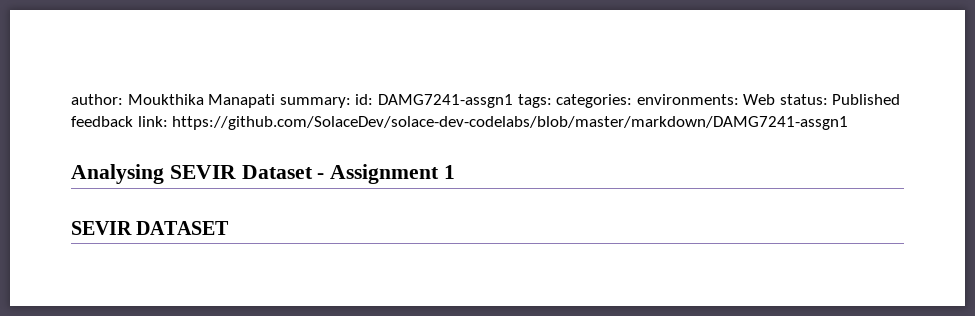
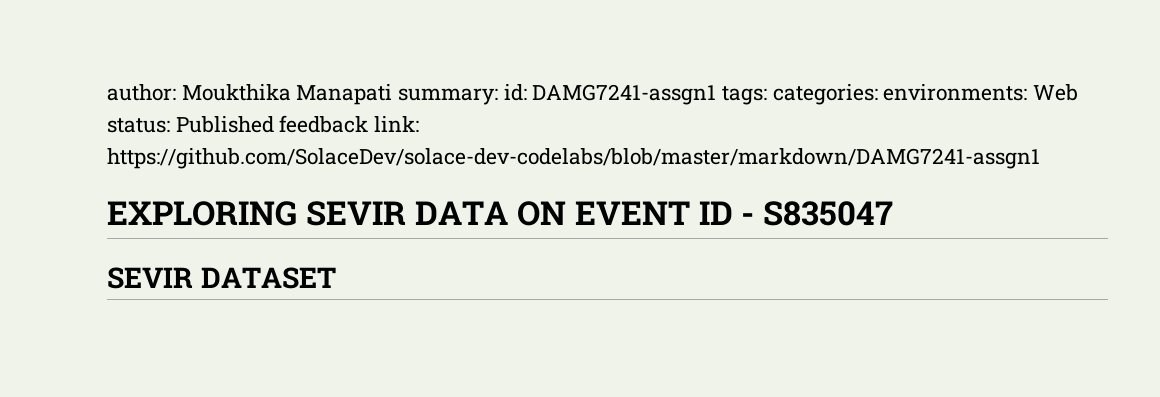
[71,164,456,184] Analysing SEVIR Dataset - Assignment 1 -> [107,201,894,226] EXPLORING SEVIR DATA ON EVENT ID - S835047

